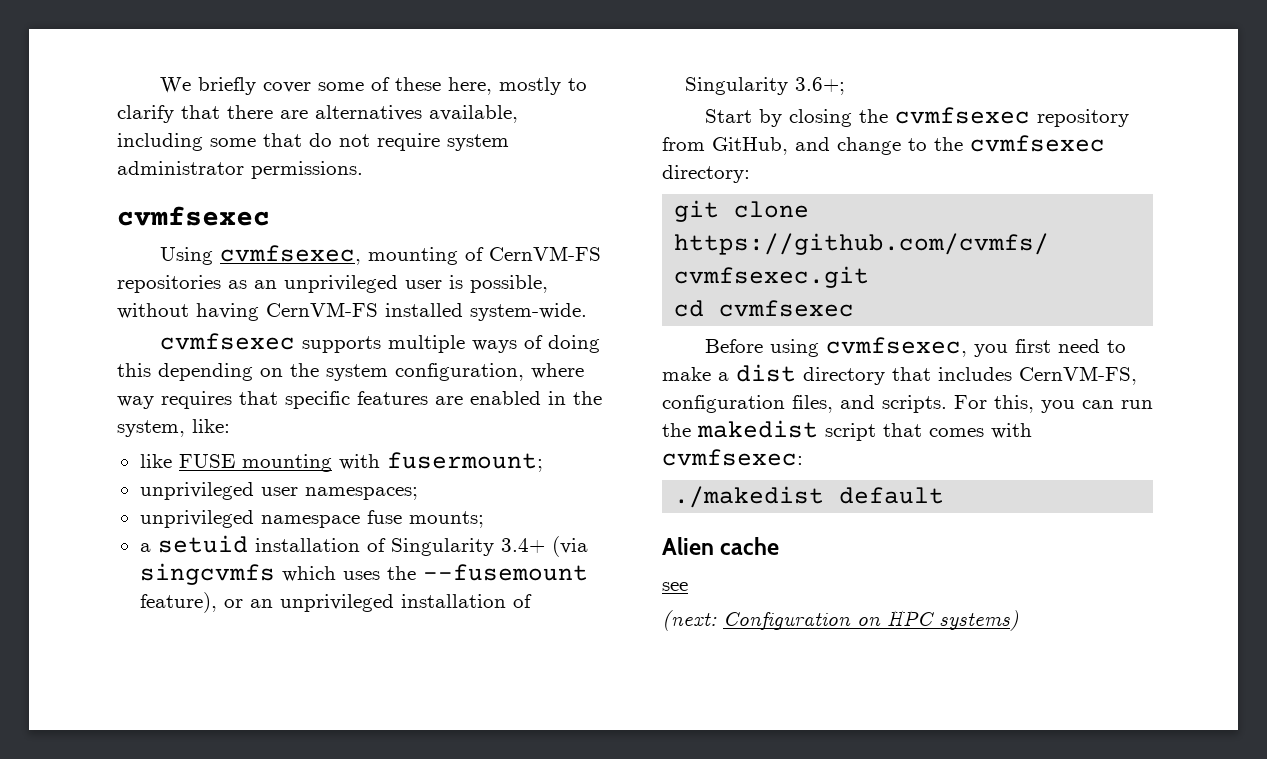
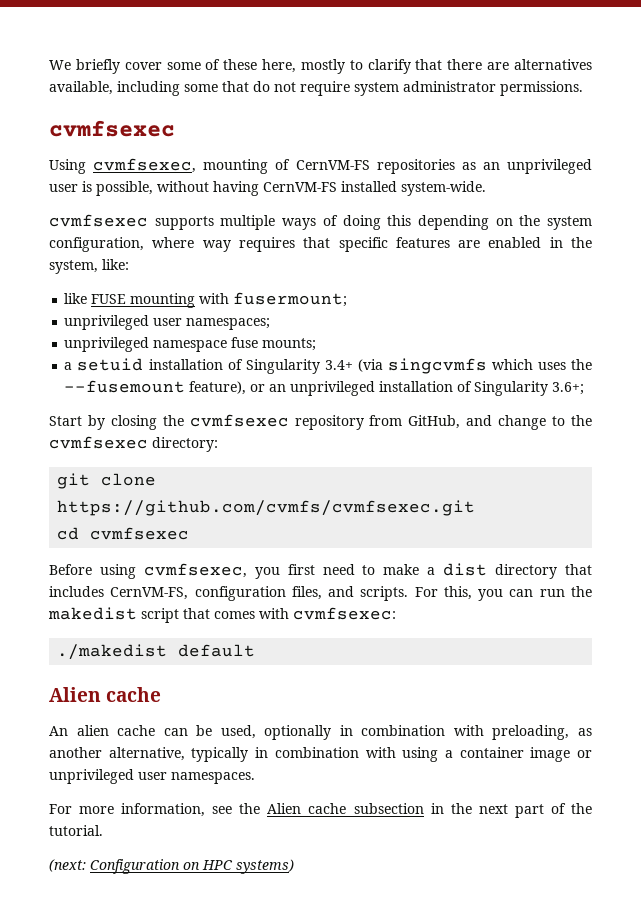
[662,582,688,591] see -> [49,725,592,740] [49,747,592,762] [49,769,255,784] [49,803,593,818] [49,825,103,836] An alien cache can be used, optionally in combination with preloading, as another alternative, typically in combination with using a container image or unprivileged user namespaces. // For more information, see the Alien cache subsection in the next part of the tutorial.

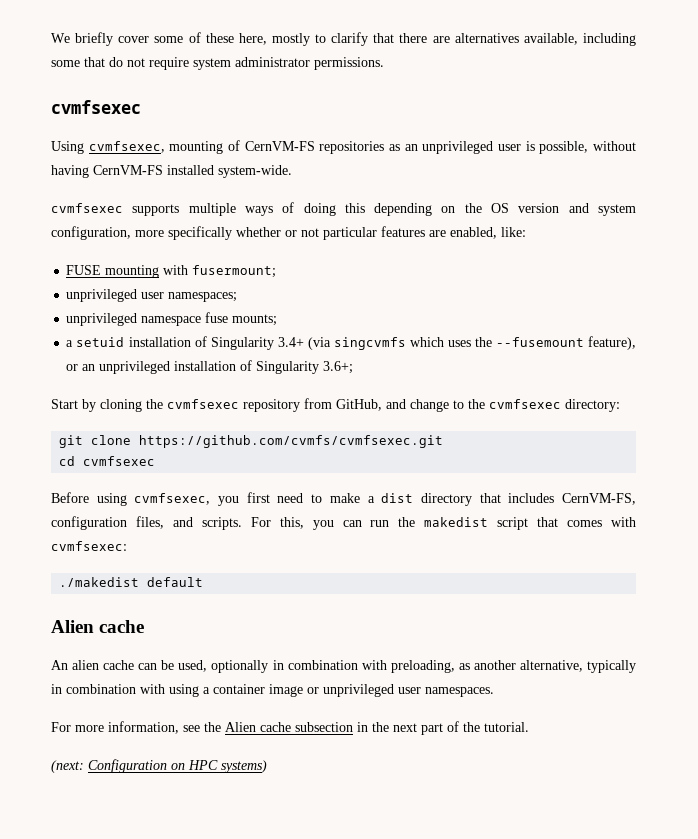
[546,216,592,230] [49,237,592,252] [49,260,98,274] system configuration, where way requires that specific features are enabled in the system, -> [491,203,637,216] [51,226,497,240] OS version and system configuration, more specifically whether or not particular features are enabled,
[64,293,88,304] like -> (526, 232) none
[110,415,157,430] closing -> [100,399,142,412] cloning

